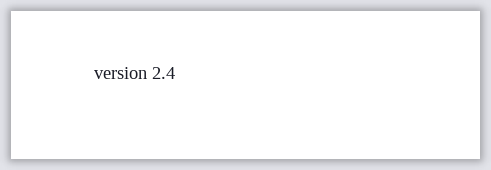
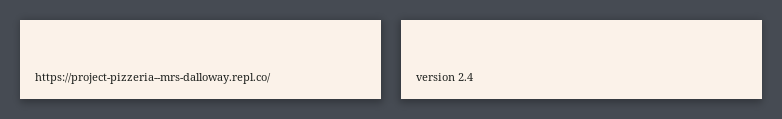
(94, 73) none -> [35,73,271,84] https://project-pizzeria--mrs-dalloway.repl.co/ //

